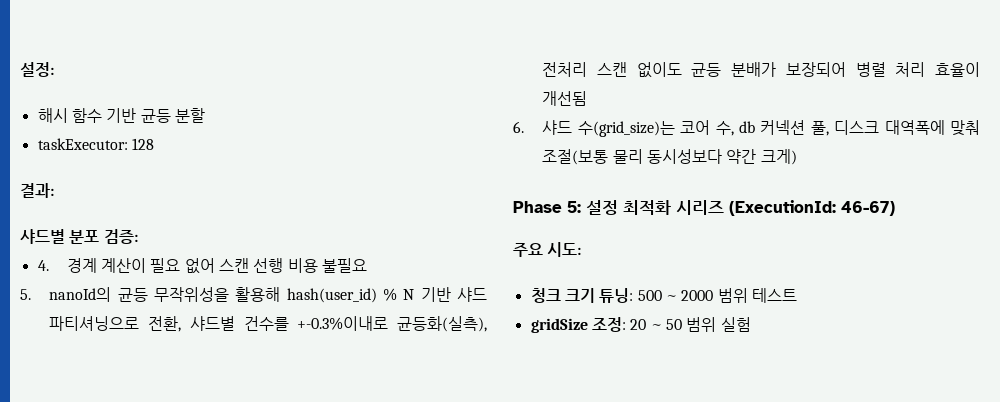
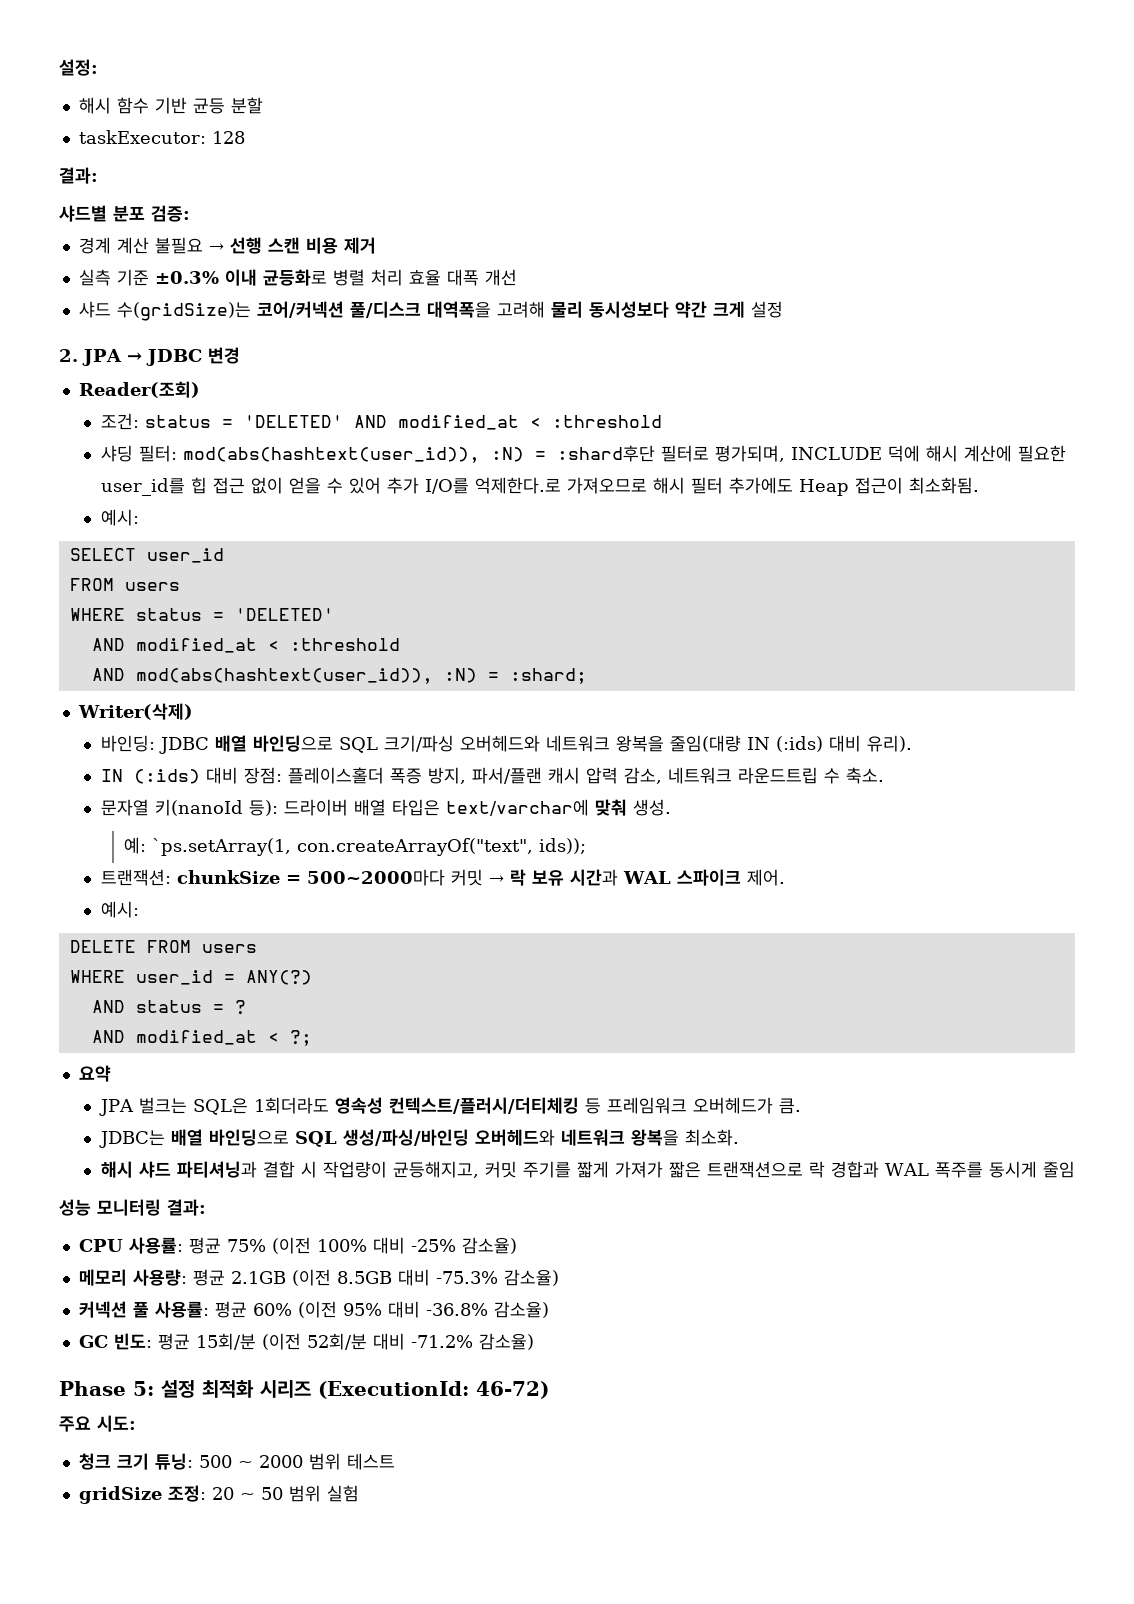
[37,258,368,274] [20,287,487,303] [49,316,487,332] [542,62,980,78] [542,91,588,106] [513,120,981,137] [542,149,797,165] 4. 경계 계산이 필요 없어 스캔 선행 비용 불필요 // 5. nanoId의 균등 무작위성을 활용해 hash(user_id) % N 기반 샤드 파티셔닝으로 전환, 샤드별 건수를 +-0.3%이내로 균등화(실측), 전처리 스캔 없이도 균등 분배가 보장되어 병렬 처리 효율이 개선됨 // 6. 샤드 수(grid_size)는 코어 수, db 커넥션 풀, 디스크 대역폭에 맞춰 조절(보통 물리 동시성보다 약간 크게) -> [78,237,376,254] [78,269,517,286] [78,301,783,321] [59,347,240,366] [78,381,200,398] [100,413,662,430] [100,445,1066,463] [100,477,979,496] [100,509,139,526] [69,548,224,563] [69,578,180,591] [69,608,334,621] [91,638,400,653] [91,668,587,684] [77,703,193,720] [100,735,912,754] [100,767,884,784] [100,799,671,816] [124,837,587,856] [100,869,785,886] [100,901,139,918] [69,940,257,953] [69,970,312,985] [91,1000,246,1015] [91,1030,312,1046] [78,1065,111,1082] [98,1097,801,1116] [98,1129,739,1148] [100,1161,1075,1178] [59,1199,206,1216] [78,1237,517,1254] [78,1269,559,1286] [78,1301,549,1318] [78,1333,534,1350] 경계 계산 불필요 → 선행 스캔 비용 제거 // 실측 기준 ±0.3% 이내 균등화로 병렬 처리 효율 대폭 개선 // 샤드 수(gridSize)는 코어/커넥션 풀/디스크 대역폭을 고려해 물리 동시성보다 약간 크게 설정 // 2. JPA → JDBC 변경 // Reader(조회) // 조건: status = 'DELETED' AND modified_at < :threshold // 샤딩 필터: mod(abs(hashtext(user_id)), :N) = :shard후단 필터로 평가되며, INCLUDE 덕에 해시 계산에 필요한 user_id를 힙 접근 없이 얻을 수 있어 추가 I/O를 억제한다.로 가져오므로 해시 필터 추가에도 Heap 접근이 최소화됨. // 예시: // SELECT user_id // FROM users // WHERE status = 'DELETED' // AND modified_at < :threshold // AND mod(abs(hashtext(user_id)), :N) = :shard; // Writer(삭제) // 바인딩: JDBC 배열 바인딩으로 SQL 크기/파싱 오버헤드와 네트워크 왕복을 줄임(대량 IN (:ids) 대비 유리). // IN (:ids) 대비 장점: 플레이스홀더 폭증 방지, 파서/플랜 캐시 압력 감소, 네트워크 라운드트립 수 축소. // 문자열 키(nanoId 등): 드라이버 배열 타입은 text/varchar에 맞춰 생성. // 예: `ps.setArray(1, con.createArrayOf("text", ids)); // 트랜잭션: chunkSize = 500~2000마다 커밋 → 락 보유 시간과 WAL 스파이크 제어. // 예시: // DELETE FROM users // WHERE user_id = ANY(?) // AND status = ? // AND modified_at < ?; // 요약 // JPA 벌크는 SQL은 1회더라도 영속성 컨텍스트/플러시/더티체킹 등 프레임워크 오버헤드가 큼. // JDBC는 배열 바인딩으로 SQL 생성/파싱/바인딩 오버헤드와 네트워크 왕복을 최소화. // 해시 샤드 파티셔닝과 결합 시 작업량이 균등해지고, 커밋 주기를 짧게 가져가 짧은 트랜잭션으로 락 경합과 WAL 폭주를 동시게 줄임 // 성능 모니터링 결과: // CPU 사용률: 평균 75% (이전 100% 대비 -25% 감소율) // 메모리 사용량: 평균 2.1GB (이전 8.5GB 대비 -75.3% 감소율) // 커넥션 풀 사용률: 평균 60% (이전 95% 대비 -36.8% 감소율) // GC 빈도: 평균 15회/분 (이전 52회/분 대비 -71.2% 감소율)
[841,201,895,216] 46-67) -> [476,1381,549,1399] 46-72)

